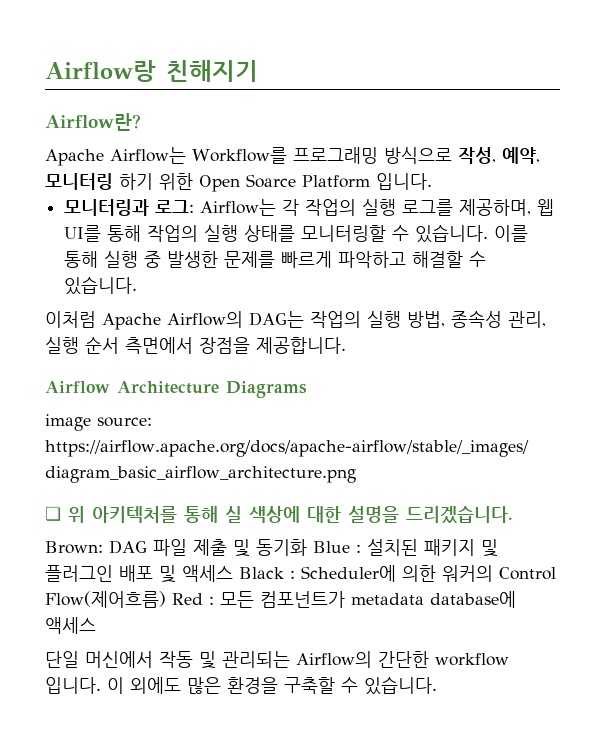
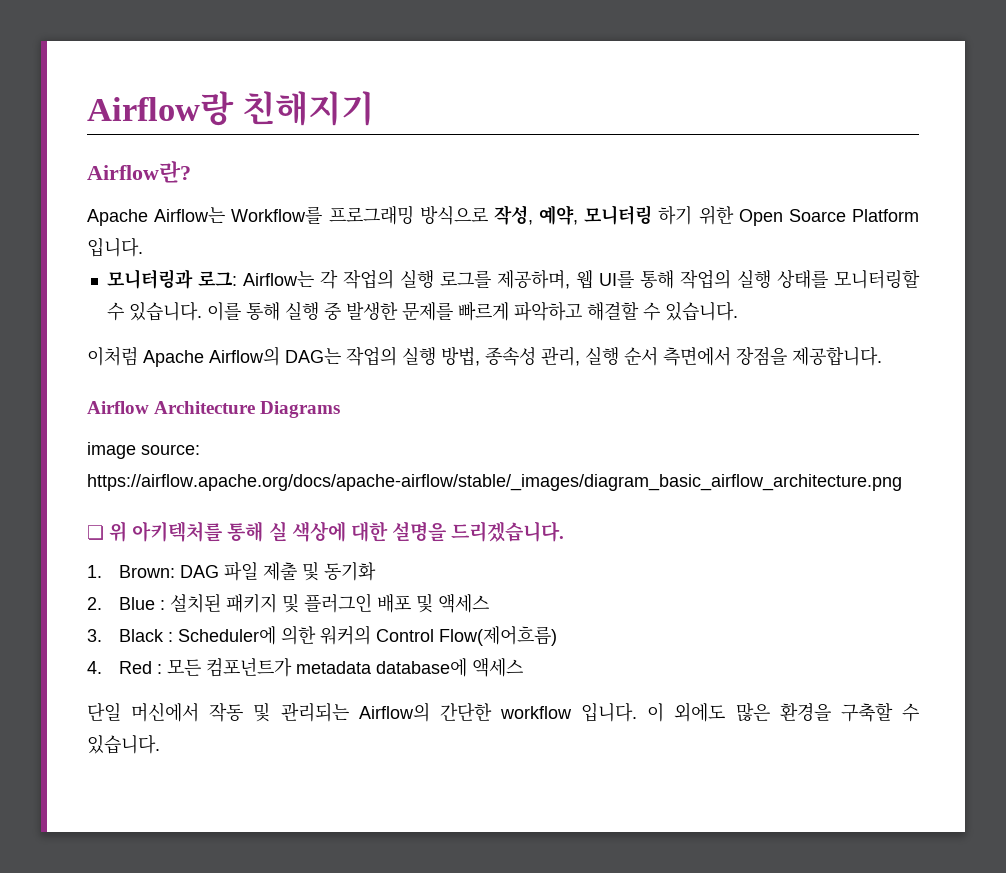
(513, 515) none -> [87,565,102,578] 1.
(307, 547) none -> [87,597,102,610] // 2.
(233, 573) none -> [87,629,102,642] // 3.
(166, 599) none -> [87,661,102,674] // 4.

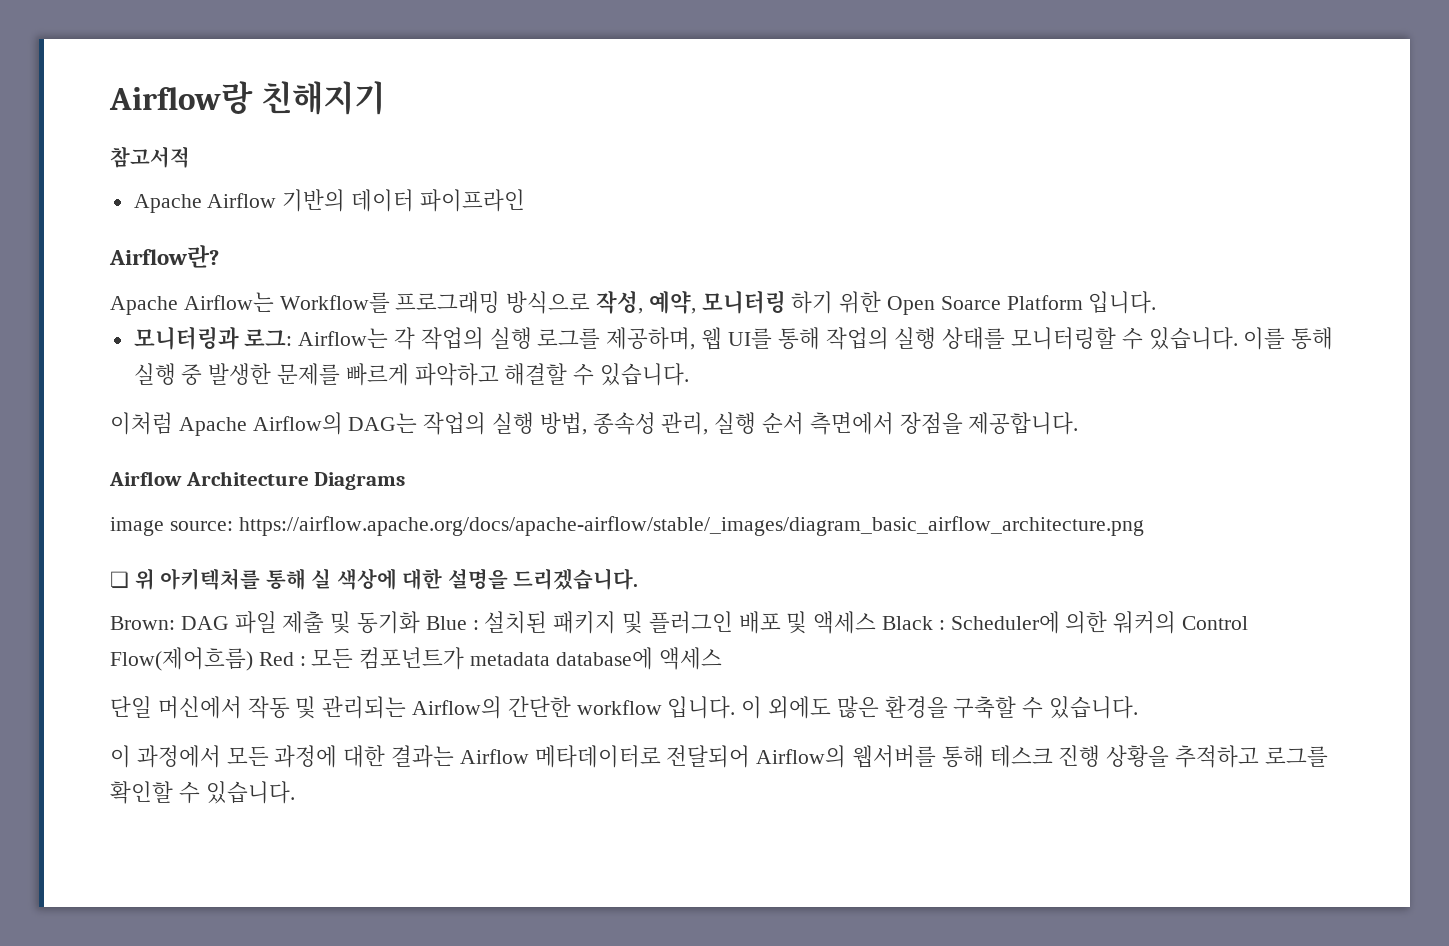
(375, 108) none -> [110,146,190,168] [133,189,525,213] // 참고서적 // Apache Airflow 기반의 데이터 파이프라인
[87,565,102,578] 1. -> (639, 579) none
[87,597,102,610] // 2. -> (421, 622) none
[87,629,102,642] // 3. -> (877, 622) none
[87,661,102,674] // 4. -> (253, 659) none
(160, 744) none -> [110,745,1328,768] [110,781,295,804] // 이 과정에서 모든 과정에 대한 결과는 Airflow 메타데이터로 전달되어 Airflow의 웹서버를 통해 테스크 진행 상황을 추적하고 로그를 확인할 수 있습니다.

